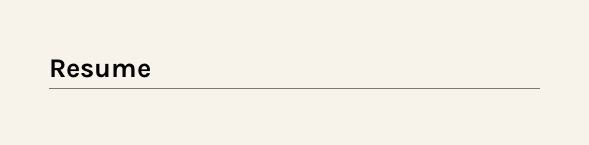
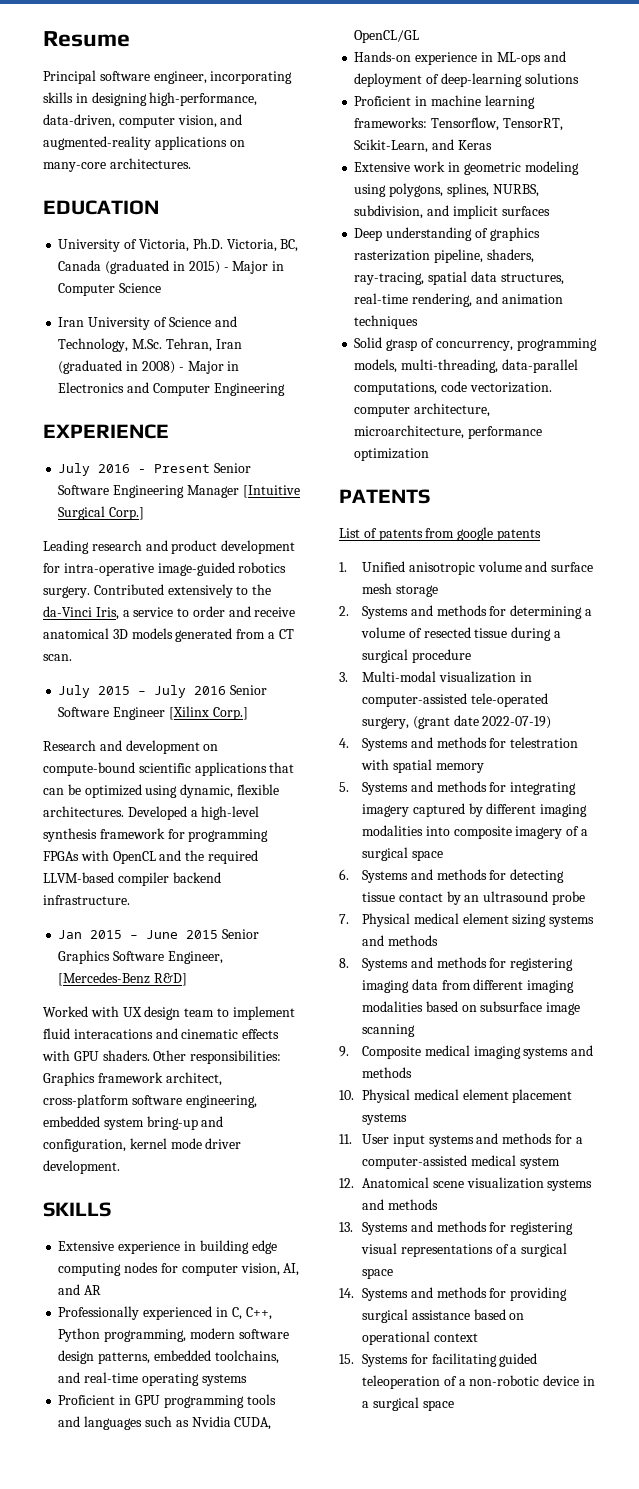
(151, 68) none -> [43,70,293,84] [43,92,258,106] [43,114,243,128] [43,136,245,150] [43,158,191,172] [43,200,159,215] [58,238,299,252] [58,260,285,274] [58,283,162,296] [58,316,237,330] [58,338,242,352] [58,360,240,374] [58,382,285,396] [43,424,169,439] [58,463,252,476] [58,485,300,498] [58,506,145,520] [43,540,296,554] [43,562,287,576] [43,584,272,598] [43,606,296,620] [43,628,294,642] [43,654,72,661] [58,685,268,698] [58,706,248,720] [43,740,219,754] [43,762,295,776] [43,784,279,798] [43,806,260,820] [43,828,269,842] [43,850,258,864] [43,872,221,886] [43,895,130,905] [58,929,260,939] [58,950,223,964] [58,972,188,986] [43,1006,295,1020] [43,1028,280,1039] [42,1050,282,1064] [43,1072,222,1086] [43,1094,257,1108] [43,1116,224,1130] [43,1138,242,1152] [43,1160,120,1174] [43,1202,111,1217] [58,1240,277,1254] [58,1262,300,1276] [58,1284,102,1295] [58,1306,272,1320] [58,1328,289,1342] [58,1350,279,1364] [58,1372,247,1386] [58,1394,276,1408] [58,1416,272,1430] [354,30,420,43] [354,51,566,65] [354,73,579,87] [354,95,535,109] [354,117,563,131] [354,139,492,153] [354,161,579,175] [354,183,539,197] [354,205,550,219] [354,227,540,241] [354,249,534,263] [354,271,564,285] [354,293,563,307] [354,315,419,329] [354,337,597,351] [354,359,578,373] [354,381,552,395] [354,403,491,417] [354,425,543,439] [354,448,430,461] [339,489,430,504] [339,527,541,541] [339,561,594,575] [362,583,438,597] [339,605,593,619] [361,627,562,641] [362,649,471,663] [339,671,532,683] [362,693,548,707] [362,715,552,729] [339,737,579,751] [361,759,484,773] [339,781,577,795] [362,803,588,817] [362,825,589,839] [362,847,443,861] [339,869,565,883] [362,891,586,905] [339,913,595,927] [362,935,438,946] [339,957,574,971] [362,979,575,993] [362,1001,581,1015] [362,1024,416,1037] [339,1045,594,1059] [362,1067,413,1078] [339,1089,573,1103] [362,1113,408,1125] [339,1133,583,1147] [362,1155,560,1169] [339,1177,593,1191] [362,1199,438,1210] [339,1221,574,1235] [361,1243,568,1257] [362,1268,394,1279] [339,1287,568,1301] [362,1309,525,1323] [362,1331,478,1345] [339,1353,538,1367] [362,1375,596,1389] [362,1397,454,1411] // Principal software engineer, incorporating skills in designing high-performance, data-driven, computer vision, and augmented-reality applications on many-core architectures. // EDUCATION // University of Victoria, Ph.D. Victoria, BC, Canada (graduated in 2015) - Major in Computer Science // Iran University of Science and Technology, M.Sc. Tehran, Iran (graduated in 2008) - Major in Electronics and Computer Engineering // EXPERIENCE // July 2016 - Present Senior Software Engineering Manager [Intuitive Surgical Corp.] // Leading research and product development for intra-operative image-guided robotics surgery. Contributed extensively to the da-Vinci Iris, a service to order and receive anatomical 3D models generated from a CT scan. // July 2015 – July 2016 Senior Software Engineer [Xilinx Corp.] // Research and development on compute-bound scientific applications that can be optimized using dynamic, flexible architectures. Developed a high-level synthesis framework for programming FPGAs with OpenCL and the required LLVM-based compiler backend infrastructure. // Jan 2015 – June 2015 Senior Graphics Software Engineer, [Mercedes-Benz R&D] // Worked with UX design team to implement fluid interacations and cinematic effects with GPU shaders. Other responsibilities: Graphics framework architect, cross-platform software engineering, embedded system bring-up and configuration, kernel mode driver development. // SKILLS // Extensive experience in building edge computing nodes for computer vision, AI, and AR // Professionally experienced in C, C++, Python programming, modern software design patterns, embedded toolchains, and real-time operating systems // Proficient in GPU programming tools and languages such as Nvidia CUDA, OpenCL/GL // Hands-on experience in ML-ops and deployment of deep-learning solutions // Proficient in machine learning frameworks: Tensorflow, TensorRT, Scikit-Learn, and Keras // Extensive work in geometric modeling using polygons, splines, NURBS, subdivision, and implicit surfaces // Deep understanding of graphics rasterization pipeline, shaders, ray-tracing, spatial data structures, real-time rendering, and animation techniques // Solid grasp of concurrency, programming models, multi-threading, data-parallel computations, code vectorization. computer architecture, microarchitecture, performance optimization // PATENTS // List of patents from google patents // 1. Unified anisotropic volume and surface mesh storage // 2. Systems and methods for determining a volume of resected tissue during a surgical procedure // 3. Multi-modal visualization in computer-assisted tele-operated surgery, (grant date 2022-07-19) // 4. Systems and methods for telestration with spatial memory // 5. Systems and methods for integrating imagery captured by different imaging modalities into composite imagery of a surgical space // 6. Systems and methods for detecting tissue contact by an ultrasound probe // 7. Physical medical element sizing systems and methods // 8. Systems and methods for registering imaging data from different imaging modalities based on subsurface image scanning // 9. Composite medical imaging systems and methods // 10. Physical medical element placement systems // 11. User input systems and methods for a computer-assisted medical system // 12. Anatomical scene visualization systems and methods // 13. Systems and methods for registering visual representations of a surgical space // 14. Systems and methods for providing surgical assistance based on operational context // 15. Systems for facilitating guided teleoperation of a non-robotic device in a surgical space

